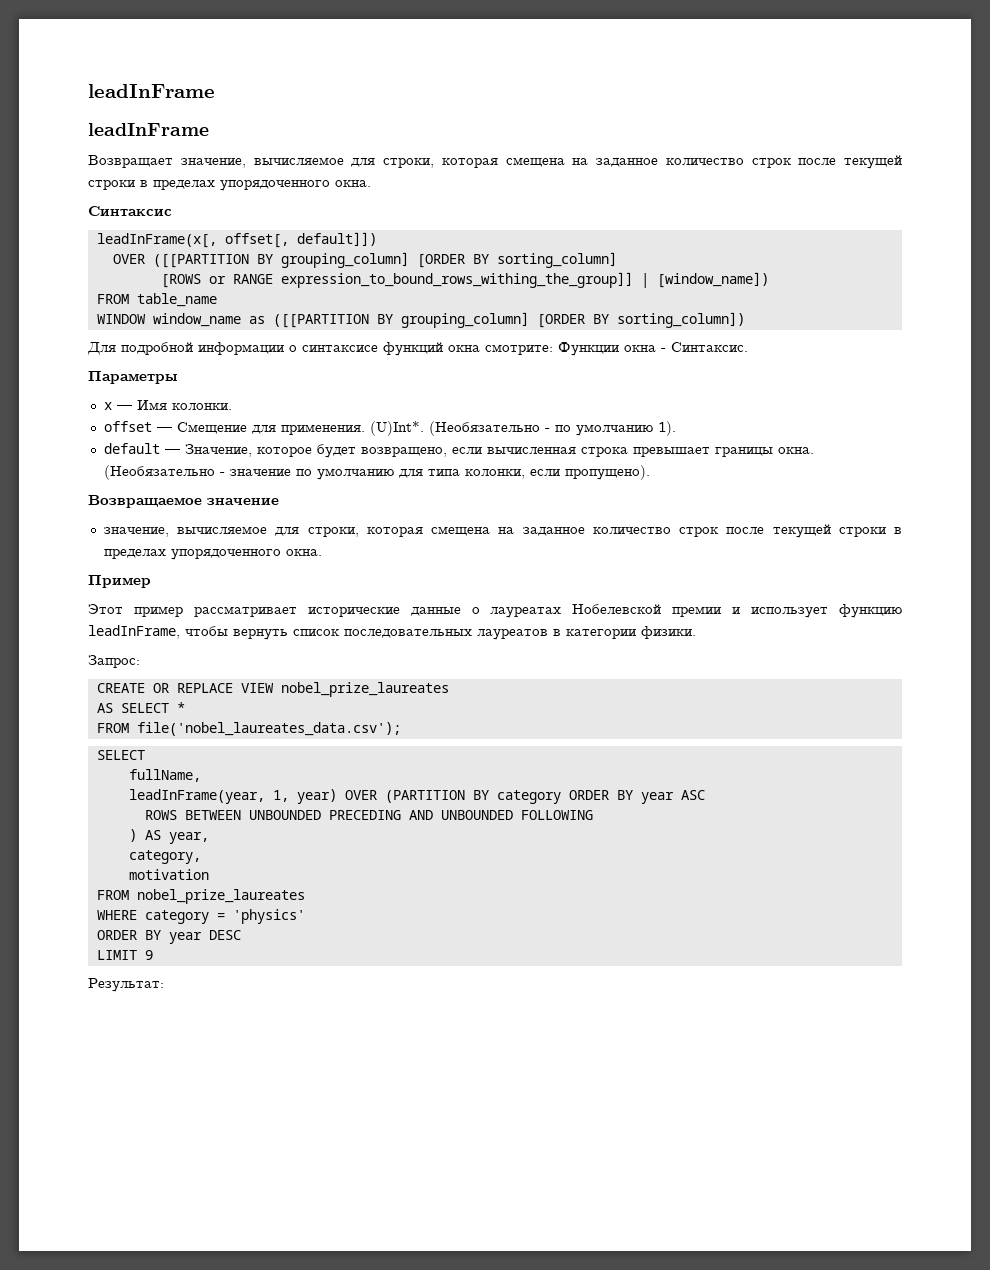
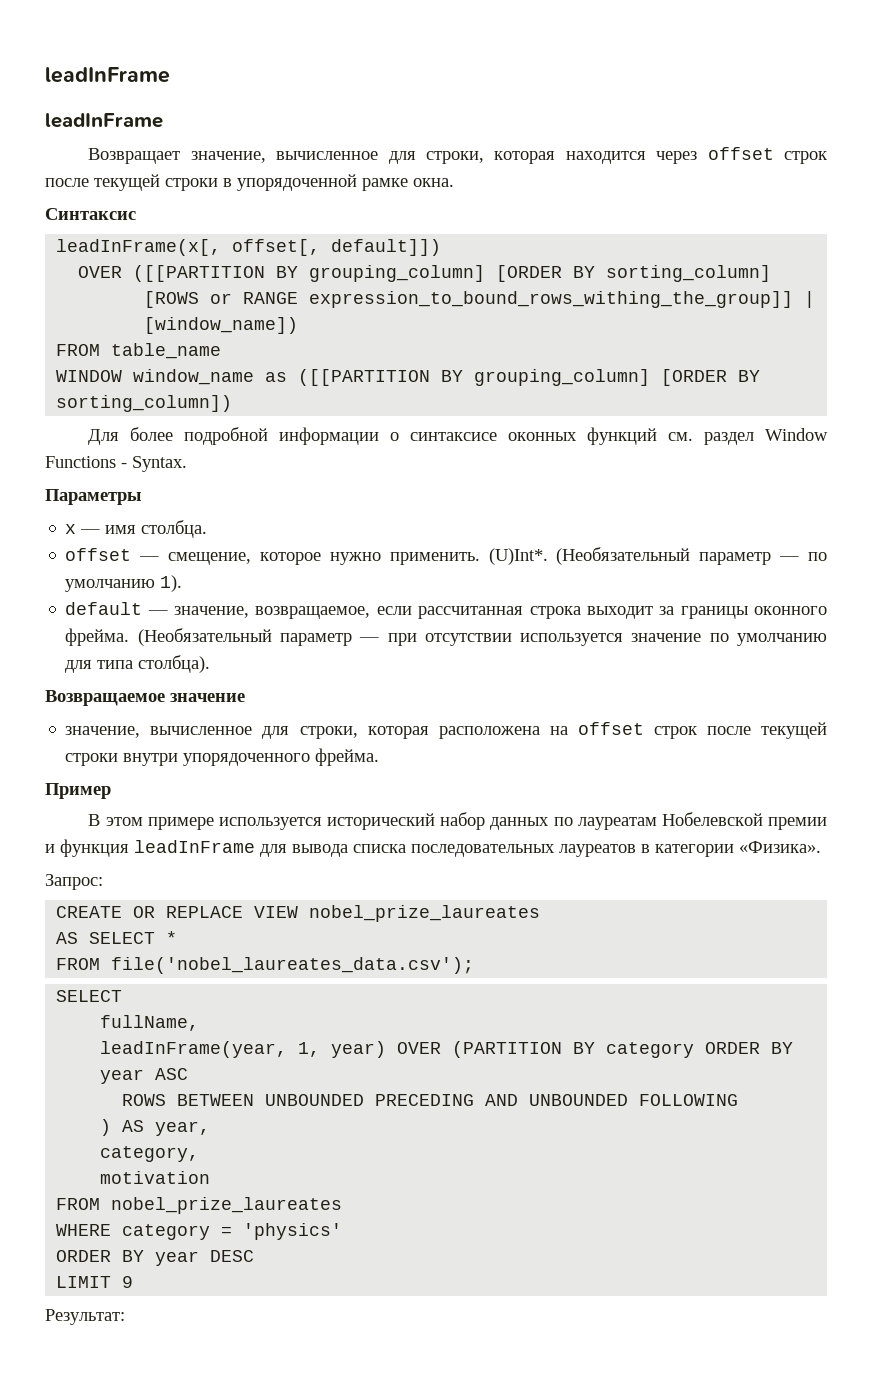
[253,155,902,169] [88,180,330,191] вычисляемое для строки, которая смещена на заданное количество строк после текущей строки в пределах упорядоченного -> [276,147,827,164] [45,174,408,191] вычисленное для строки, которая находится через offset строк после текущей строки в упорядоченной рамке
(116, 348) none -> [130,427,174,441] более
[383,342,748,356] функций окна смотрите: Функции окна - Синтаксис. -> [508,427,828,445] [45,456,187,472] оконных функций см. раздел Window Functions - Syntax.
[136,400,232,410] Имя колонки. -> [105,520,208,538] имя столбца.
[176,421,550,436] Смещение для применения. (U)Int*. (Необязательно - -> [168,547,800,565] смещение, которое нужно применить. (U)Int*. (Необязательный параметр —
[184,444,814,458] [103,465,225,480] Значение, которое будет возвращено, если вычисленная строка превышает границы окна. (Необязательно - -> [174,606,827,619] [65,628,624,646] значение, возвращаемое, если рассчитанная строка выходит за границы оконного фрейма. (Необязательный параметр — при отсутствии используется
[464,465,650,480] колонки, если пропущено). -> [138,655,211,673] столбца).
[177,524,902,538] [103,549,322,560] [88,575,151,588] [88,604,902,618] [88,625,340,640] вычисляемое для строки, которая смещена на заданное количество строк после текущей строки в пределах упорядоченного окна. // Пример // Этот пример рассматривает исторические данные о лауреатах Нобелевской премии и использует функцию leadInFrame, чтобы вернуть список -> [150,722,828,739] [65,748,380,766] [45,783,111,799] [88,812,828,830] [45,839,406,857] вычисленное для строки, которая расположена на offset строк после текущей строки внутри упорядоченного фрейма. // Пример // В этом примере используется исторический набор данных по лауреатам Нобелевской премии и функция leadInFrame для вывода списка
[641,626,696,639] физики. -> [739,841,821,853] «Физика».

